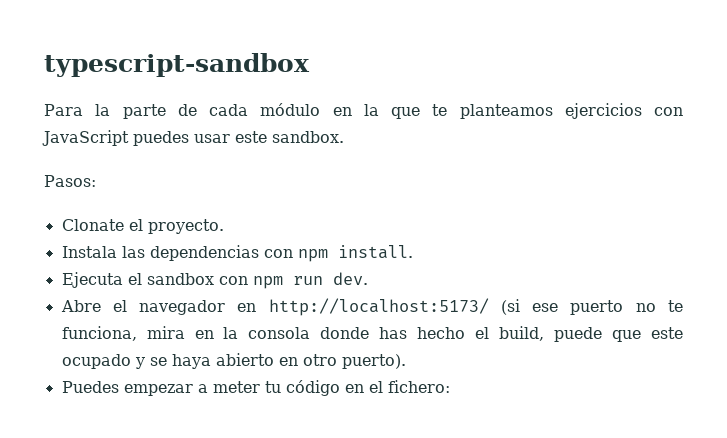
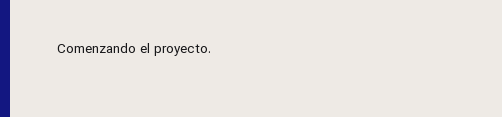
[44,53,310,77] [44,103,683,119] [42,130,344,146] [44,175,96,187] [61,219,224,234] [61,245,413,262] [61,272,368,289] [60,298,683,316] [61,326,683,342] [61,353,406,369] [61,380,450,396] typescript-sandbox // Para la parte de cada módulo en la que te planteamos ejercicios con JavaScript puedes usar este sandbox. // Pasos: // Clonate el proyecto. // Instala las dependencias con npm install. // Ejecuta el sandbox con npm run dev. // Abre el navegador en http://localhost:5173/ (si ese puerto no te funciona, mira en la consola donde has hecho el build, puede que este ocupado y se haya abierto en otro puerto). // Puedes empezar a meter tu código en el fichero: -> [57,43,211,56] Comenzando el proyecto.

